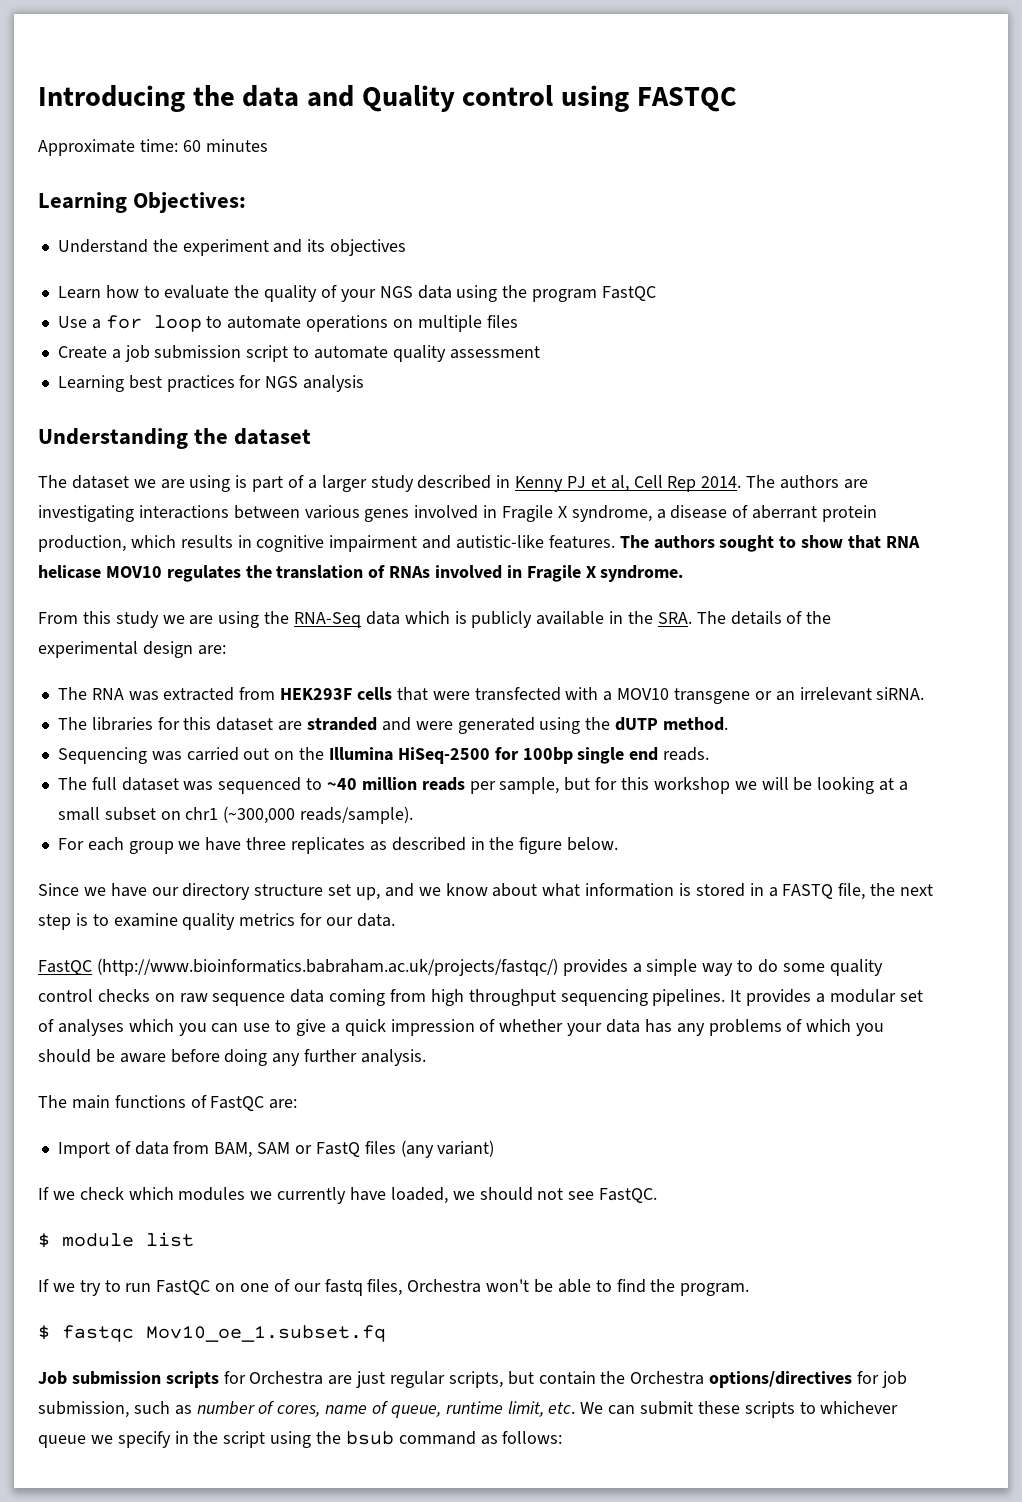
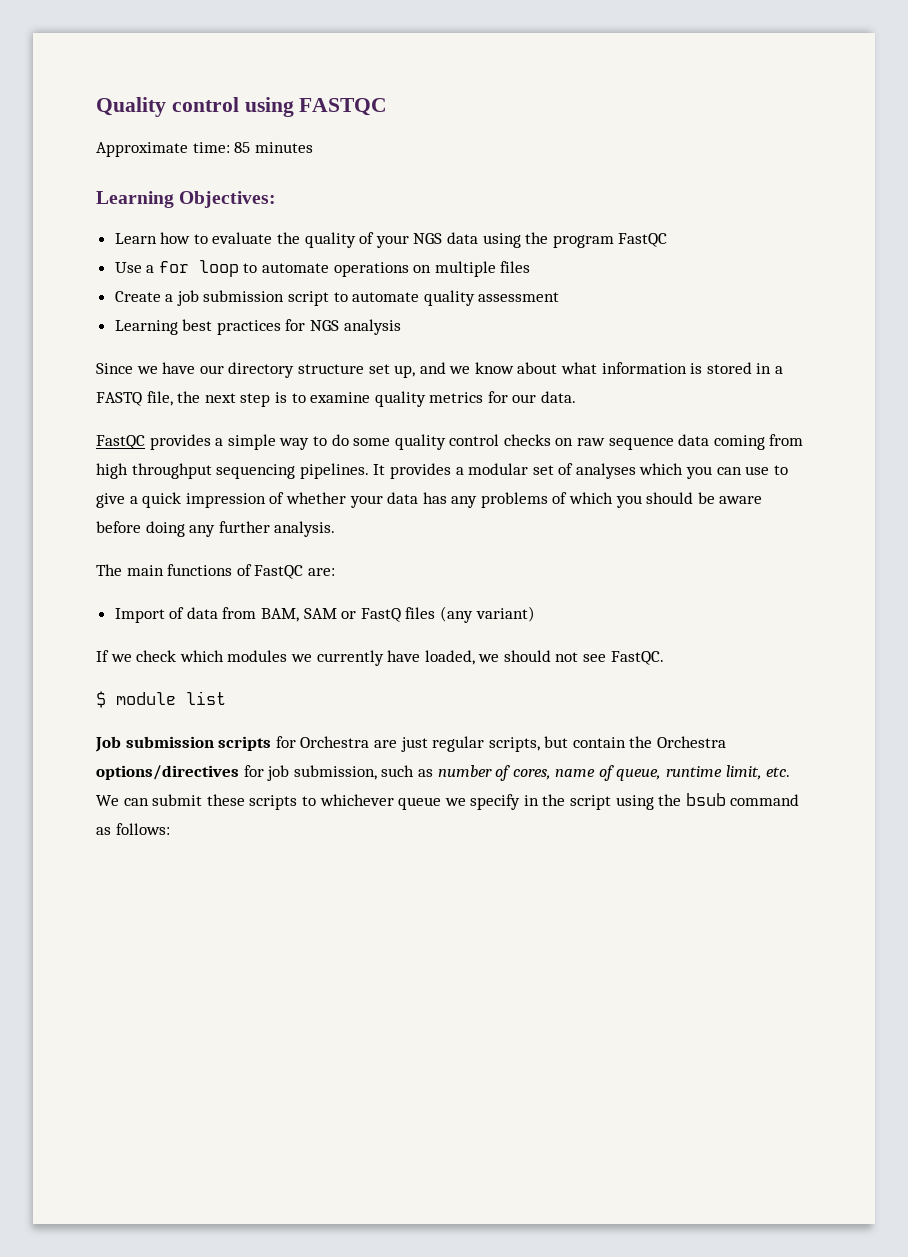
[38,85,355,112] Introducing the data and -> (96, 107) none
[182,140,201,152] 60 -> [234,142,251,153] 85
[57,239,407,256] // Understand the experiment and its objectives -> (277, 199) none
[38,428,312,449] [38,475,868,492] [38,505,878,522] [38,535,920,552] [38,565,684,582] [38,611,832,628] [38,641,226,658] [57,687,925,704] [57,717,728,734] [57,747,710,764] [57,777,909,794] [57,806,414,824] [57,837,619,854] // Understanding the dataset // The dataset we are using is part of a larger study described in Kenny PJ et al, Cell Rep 2014. The authors are investigating interactions between various genes involved in Fragile X syndrome, a disease of aberrant protein production, which results in cognitive impairment and autistic-like features. The authors sought to show that RNA helicase MOV10 regulates the translation of RNAs involved in Fragile X syndrome. // From this study we are using the RNA-Seq data which is publicly available in the SRA. The details of the experimental design are: // The RNA was extracted from HEK293F cells that were transfected with a MOV10 transgene or an irrelevant siRNA. // The libraries for this dataset are stranded and were generated using the dUTP method. // Sequencing was carried out on the Illumina HiSeq-2500 for 100bp single end reads. // The full dataset was sequenced to ~40 million reads per sample, but for this workshop we will be looking at a small subset on chr1 (~300,000 reads/sample). // For each group we have three replicates as described in the figure below. -> (401, 327) none
[96,958,558,976] (http://www.bioinformatics.babraham.ac.uk/projects/fastqc/) -> (145, 442) none
[38,1279,750,1296] [38,1325,386,1342] // If we try to run FastQC on one of our fastq files, Orchestra won't be able to find the program. // $ fastqc Mov10_oe_1.subset.fq -> (226, 698) none

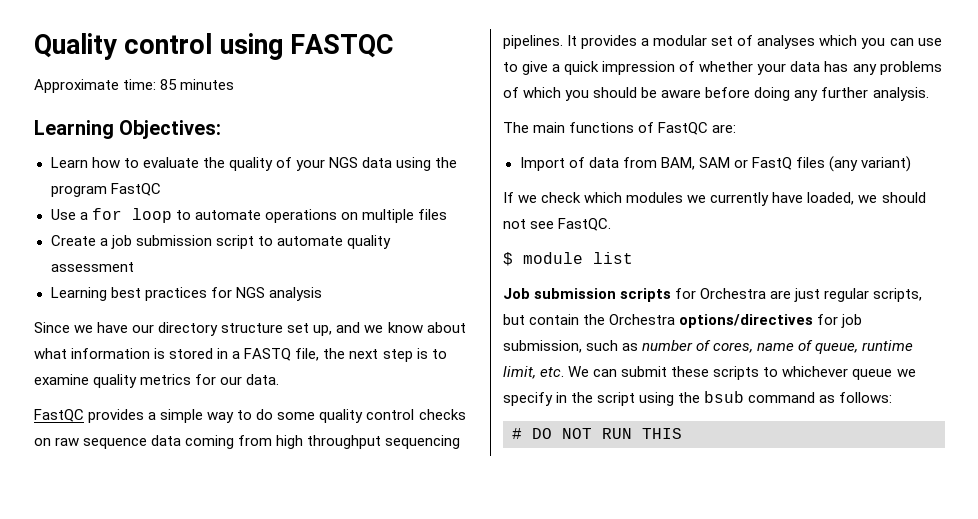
(170, 829) none -> [512,428,682,439] // # DO NOT RUN THIS

